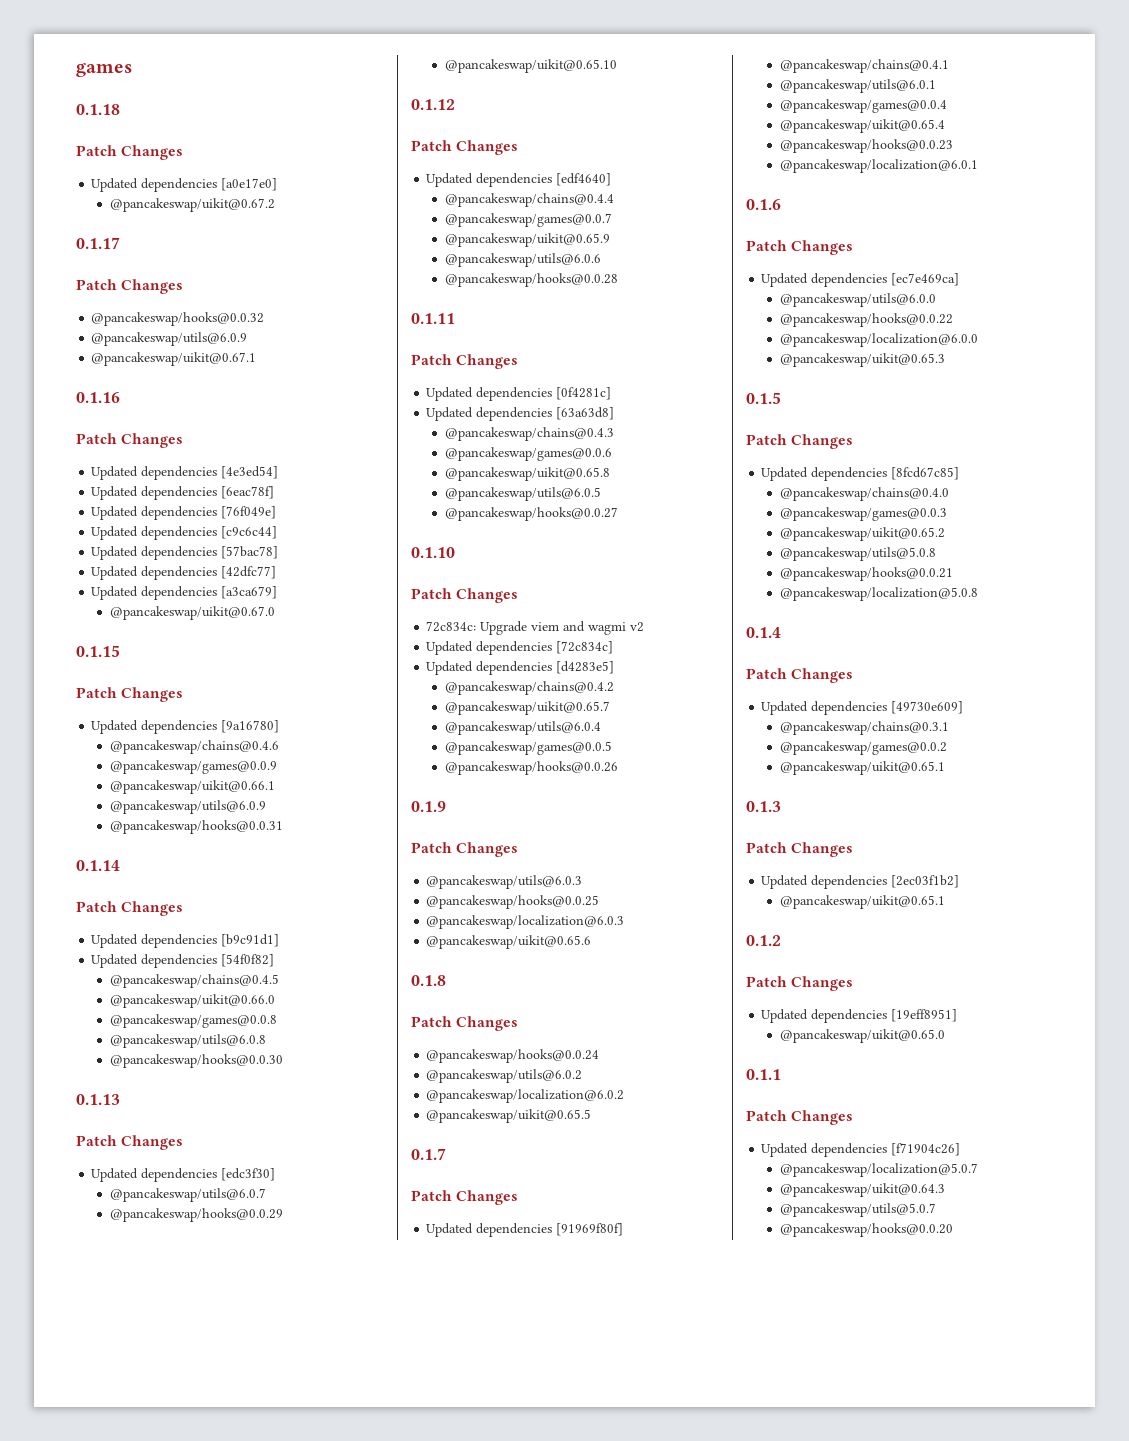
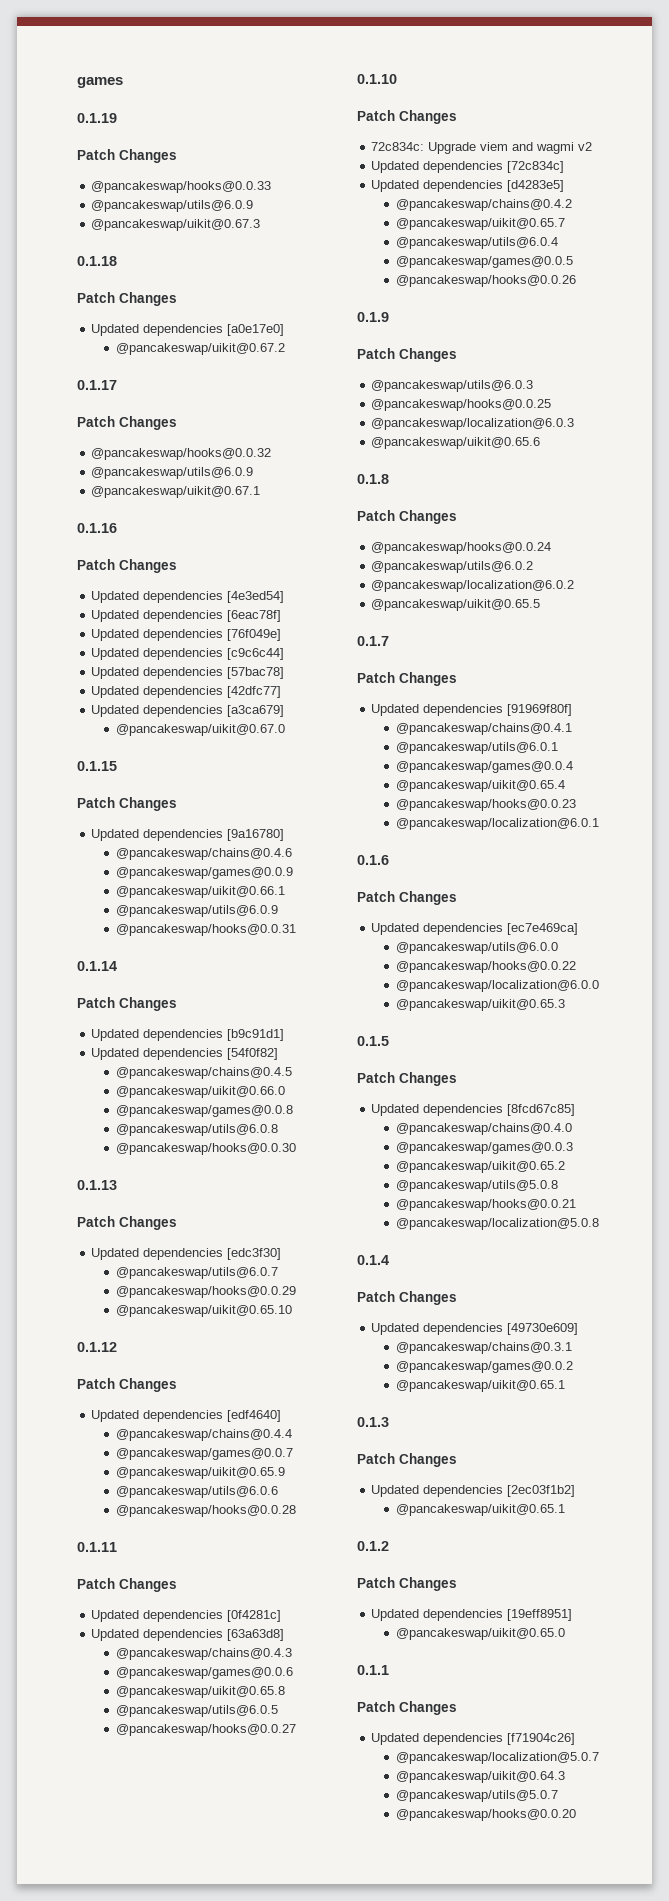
(132, 70) none -> [77,113,117,123] [77,149,177,163] [91,181,272,193] [91,200,254,212] [91,219,261,231] // 0.1.19 // Patch Changes // @pancakeswap/hooks@0.0.33 // @pancakeswap/utils@6.0.9 // @pancakeswap/uikit@0.67.3

